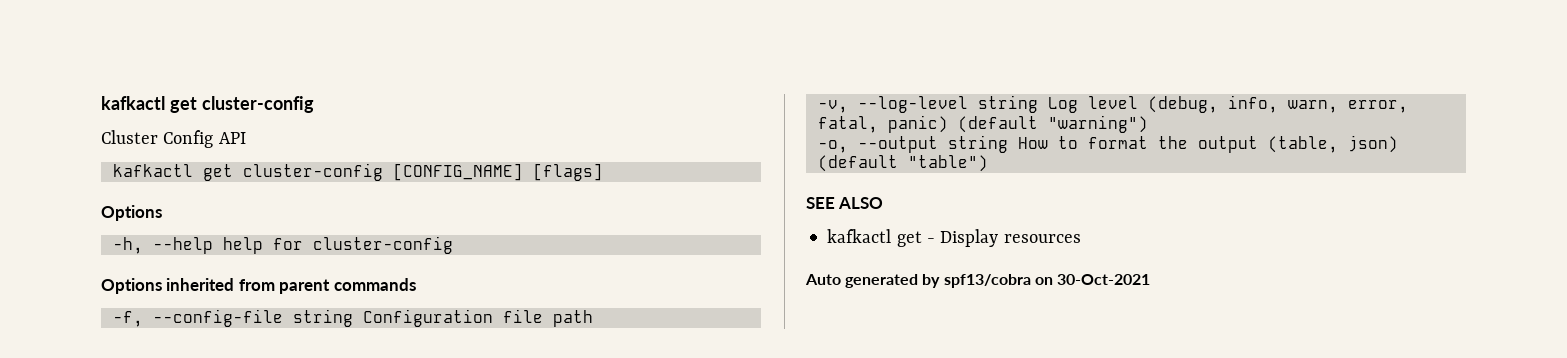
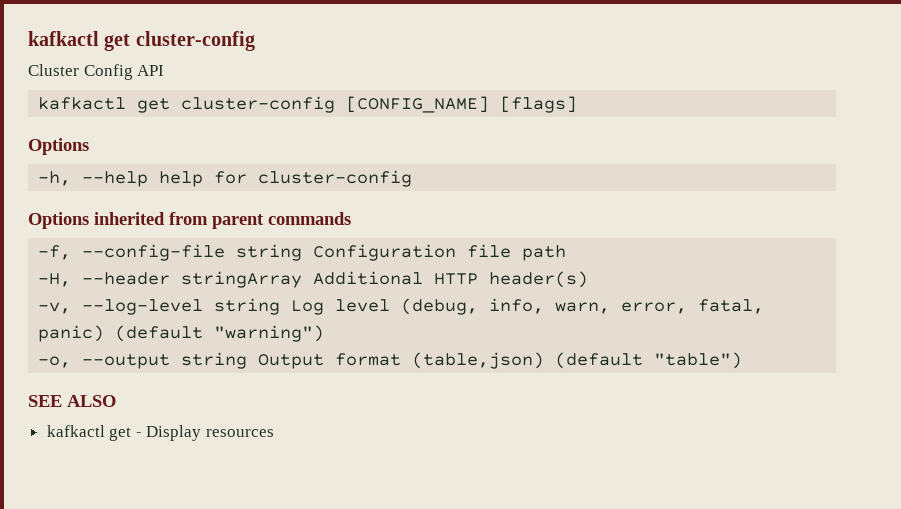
(593, 318) none -> [38,271,589,288] // -H, --header stringArray Additional HTTP header(s)
[1017,135,1398,153] How to format the output (table, json) -> [258,352,545,369] Output format (table,json)
[805,274,1150,288] // Auto generated by spf13/cobra on 30-Oct-2021 -> (275, 433) none

